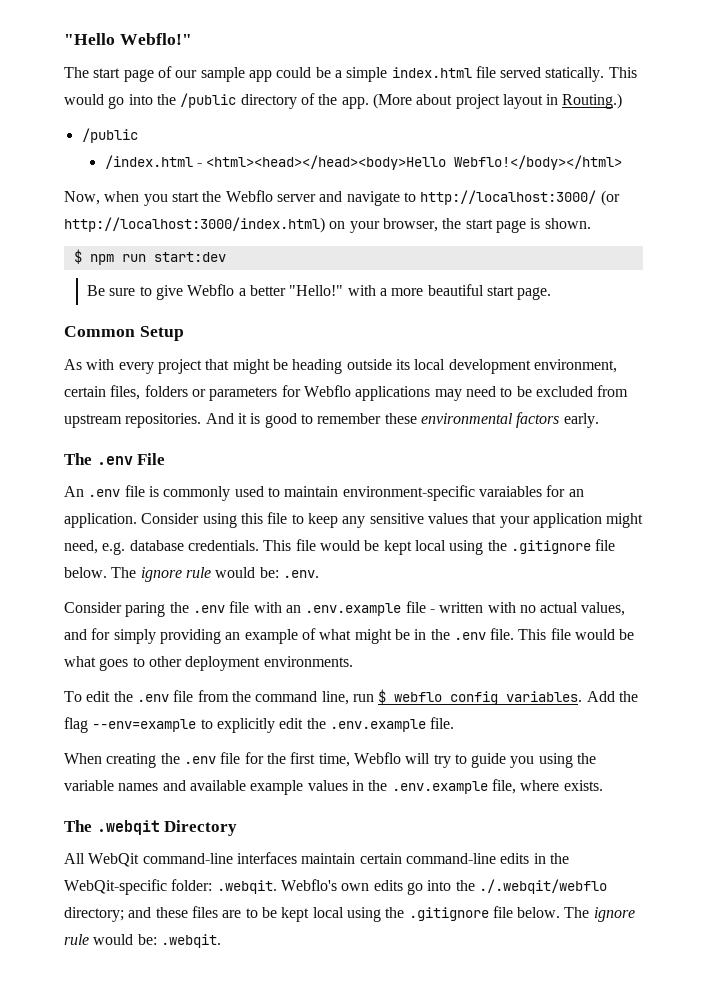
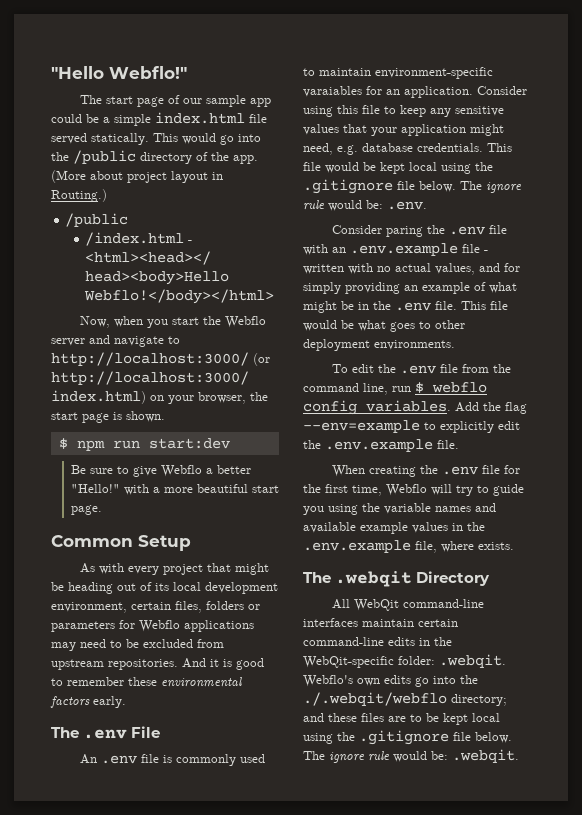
[346,359,392,370] outside -> [117,582,152,591] out of

